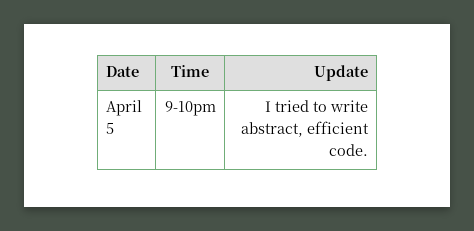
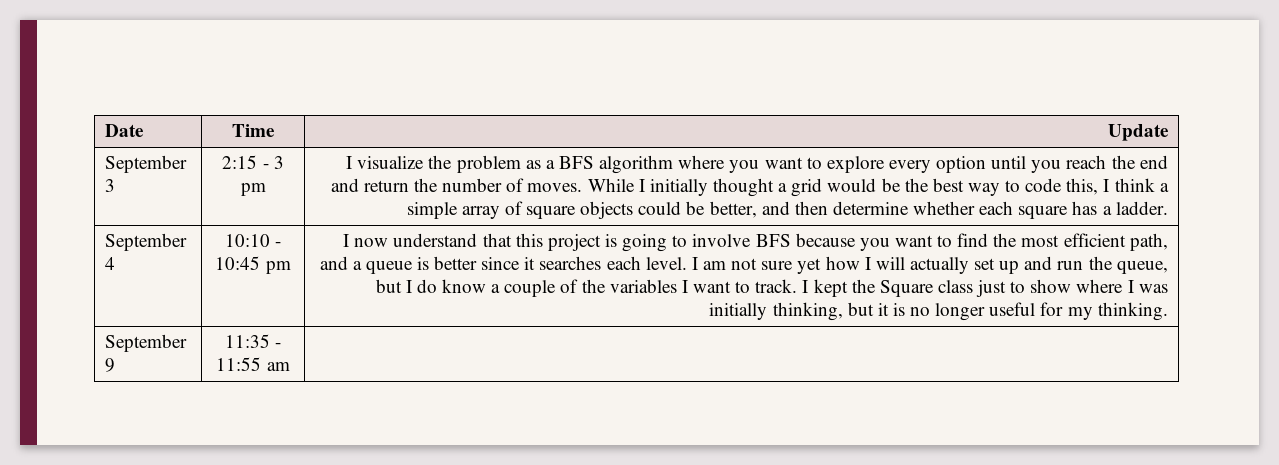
[105,100,142,116] [105,123,114,134] [164,101,216,116] [265,100,369,112] [241,121,370,137] [329,144,369,156] April 5 | 9-10pm | I tried to write abstract, efficient code. -> [105,155,188,173] [105,179,116,192] [222,155,284,169] [240,183,266,196] [346,155,1168,174] [330,178,1169,197] [406,201,1168,219] [105,233,188,251] [105,257,116,270] [224,234,282,247] [215,256,291,274] [343,233,1168,252] [319,256,1168,274] [375,279,1168,297] [709,302,1168,321] [105,334,188,352] [105,358,116,372] [224,334,282,348] [216,357,290,371] September 3 | 2:15 - 3 pm | I visualize the problem as a BFS algorithm where you want to explore every option until you reach the end and return the number of moves. While I initially thought a grid would be the best way to code this, I think a simple array of square objects could be better, and then determine whether each square has a ladder. // September 4 | 10:10 - 10:45 pm | I now understand that this project is going to involve BFS because you want to find the most efficient path, and a queue is better since it searches each level. I am not sure yet how I will actually set up and run the queue, but I do know a couple of the variables I want to track. I kept the Square class just to show where I was initially thinking, but it is no longer useful for my thinking. // September 9 | 11:35 - 11:55 am |

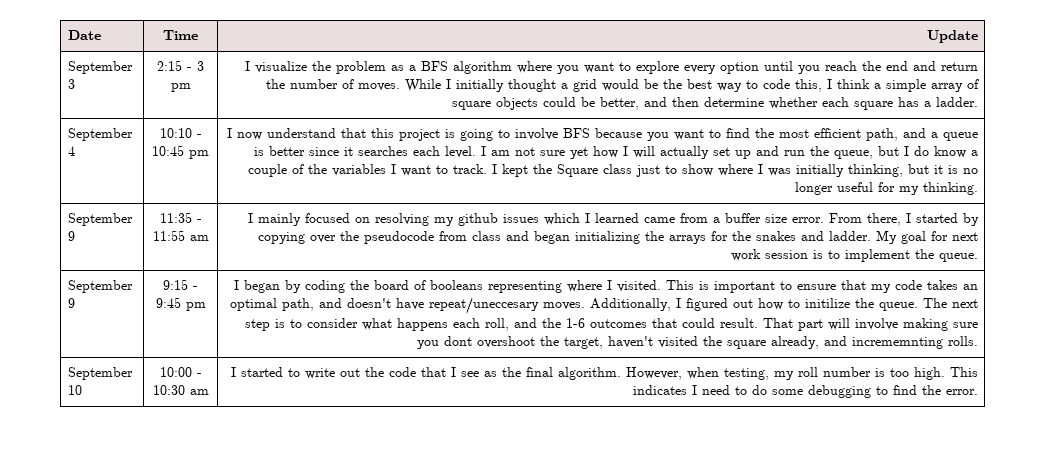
(290, 366) none -> [247,213,979,226] [257,230,978,244] [730,249,978,262] [67,280,133,293] [67,298,75,308] [163,279,198,290] [155,297,206,311] [233,280,978,293] [229,297,978,314] [244,318,978,331] [416,336,978,349] [67,367,133,380] [67,385,82,395] [159,367,202,377] [152,385,209,395] [230,367,978,380] [632,385,978,398] I mainly focused on resolving my github issues which I learned came from a buffer size error. From there, I started by copying over the pseudocode from class and began initializing the arrays for the snakes and ladder. My goal for next work session is to implement the queue. // September 9 | 9:15 - 9:45 pm | I began by coding the board of booleans representing where I visited. This is important to ensure that my code takes an optimal path, and doesn't have repeat/uneccesary moves. Additionally, I figured out how to initilize the queue. The next step is to consider what happens each roll, and the 1-6 outcomes that could result. That part will involve making sure you dont overshoot the target, haven't visited the square already, and incrememnting rolls. // September 10 | 10:00 - 10:30 am | I started to write out the code that I see as the final algorithm. However, when testing, my roll number is too high. This indicates I need to do some debugging to find the error.

